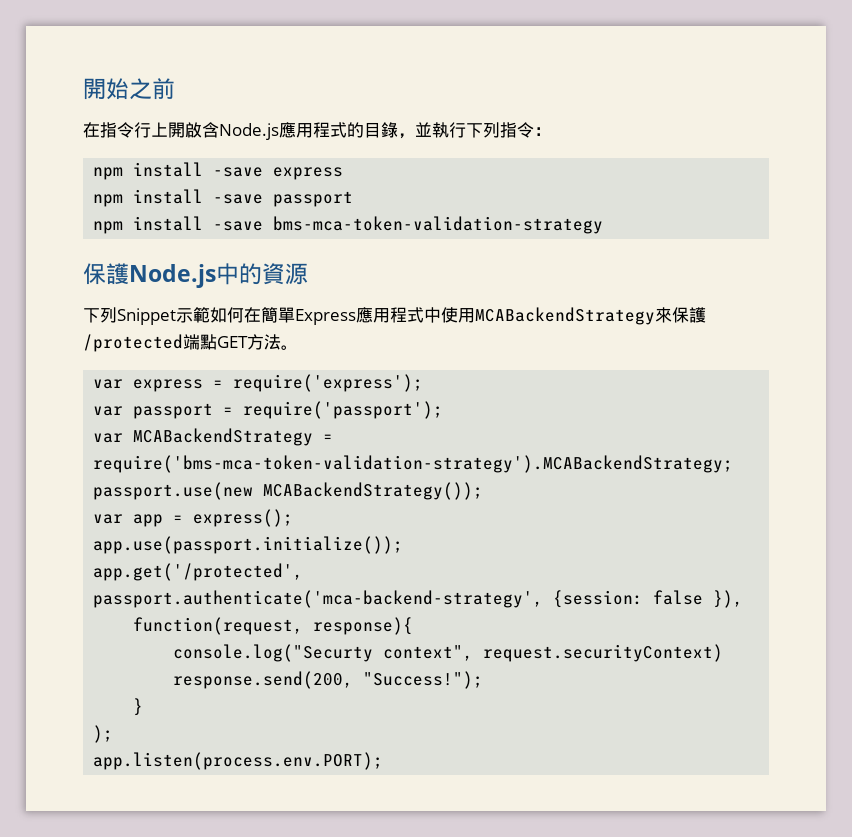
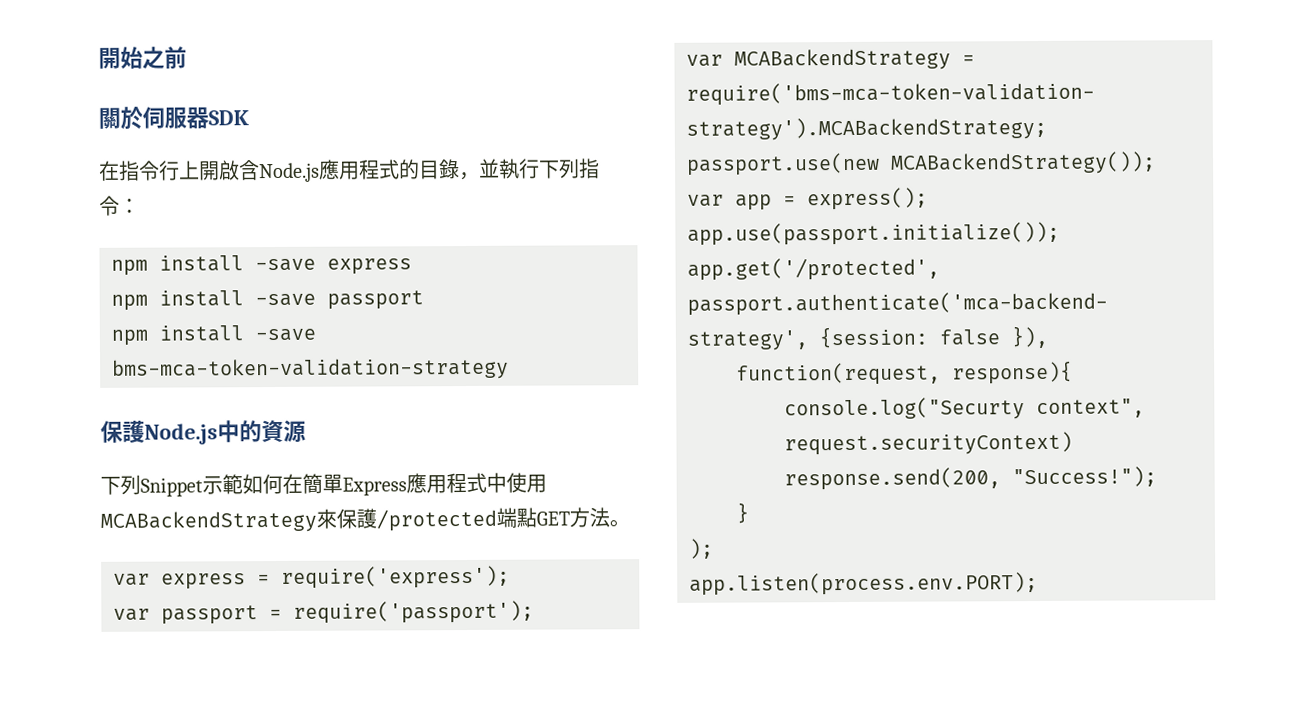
(175, 89) none -> [98,106,249,130] // 關於伺服器SDK

